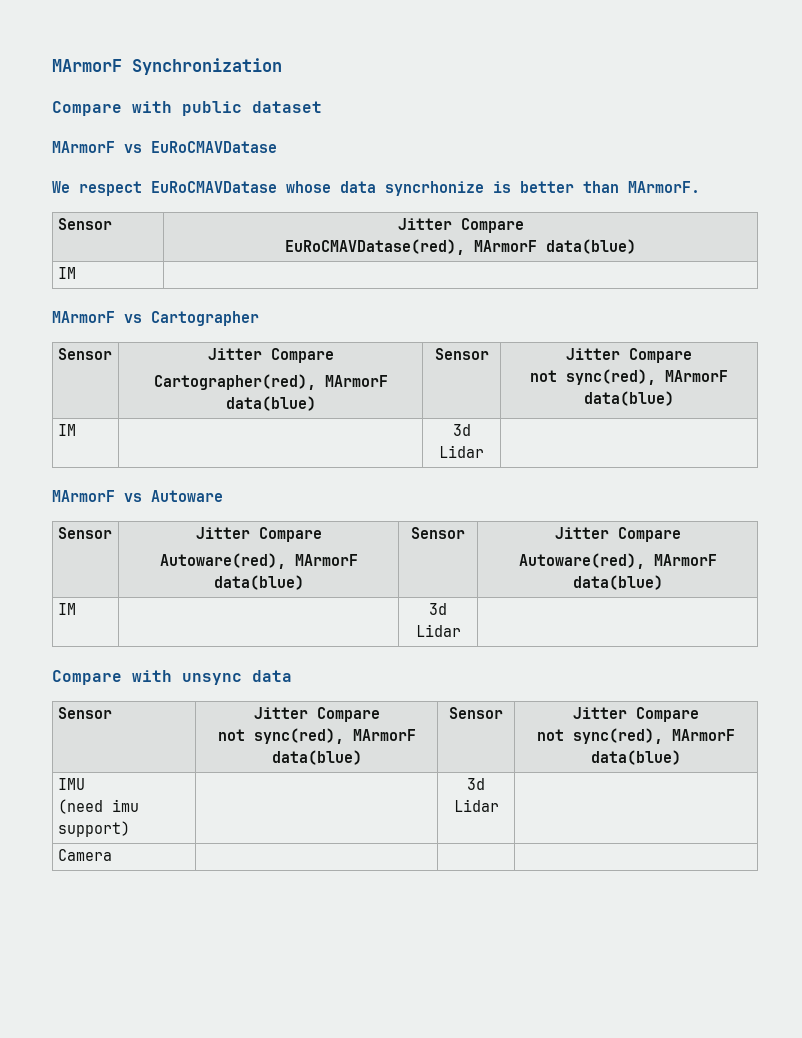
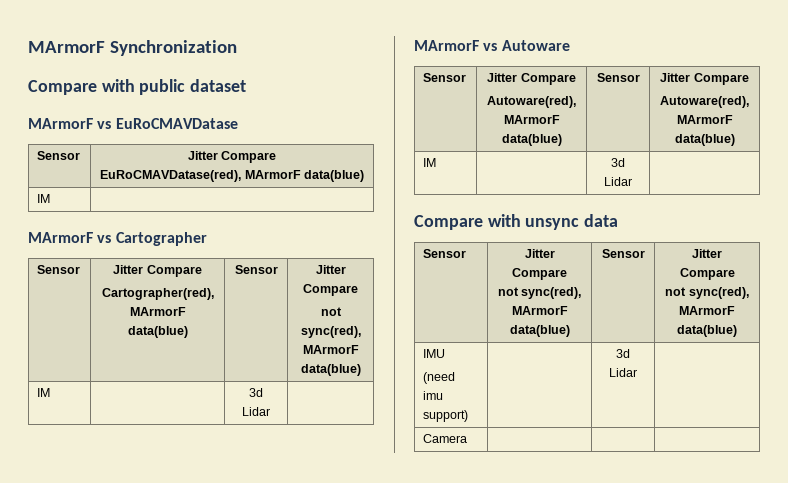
[52,181,700,196] // We respect EuRoCMAVDatase whose data syncrhonize is better than MArmorF. -> (238, 123) none

